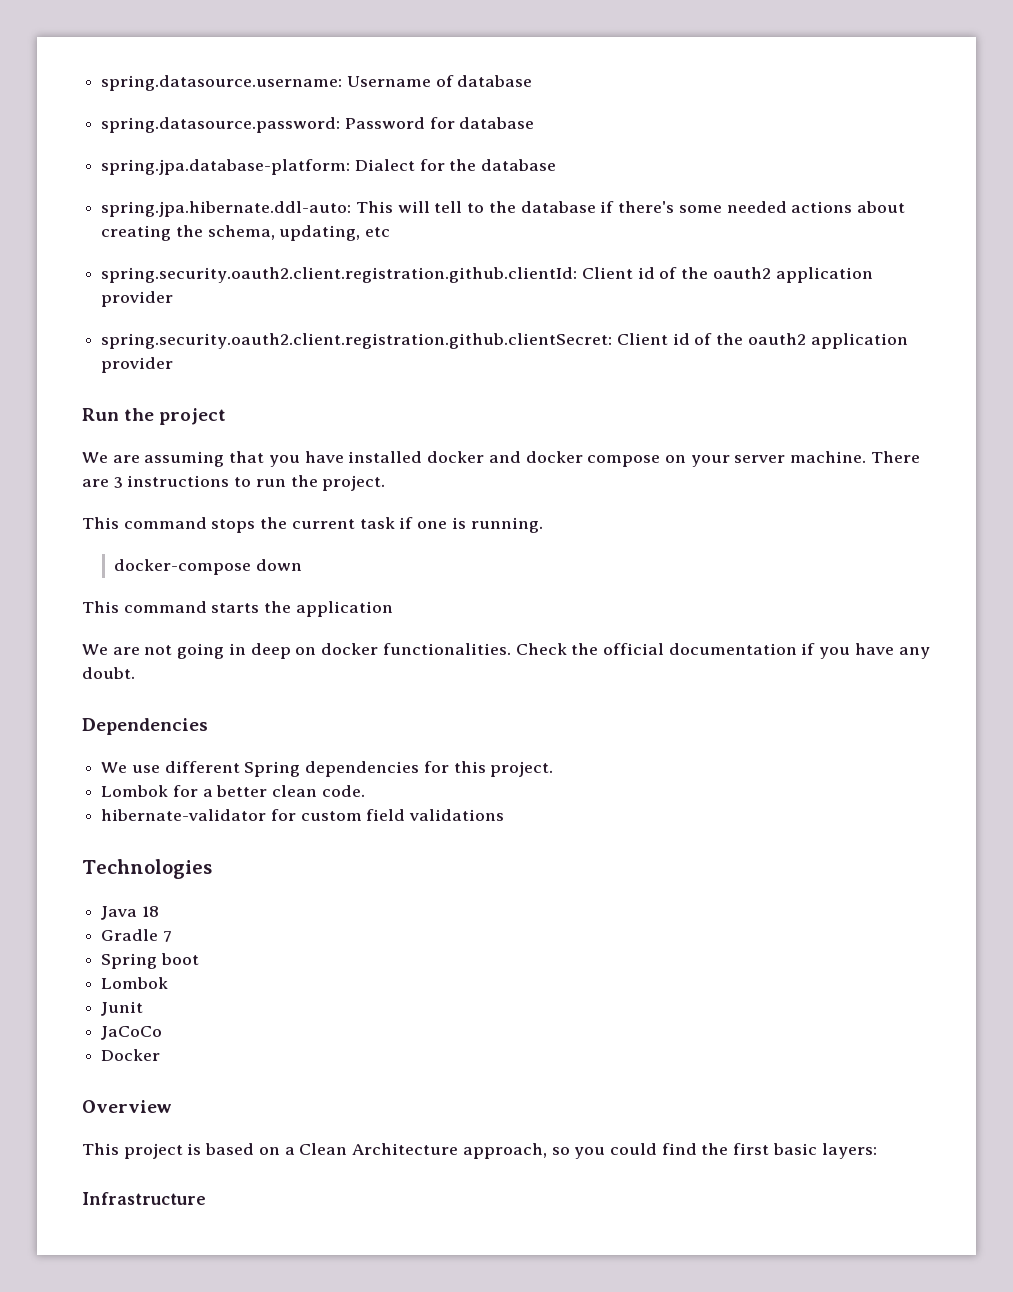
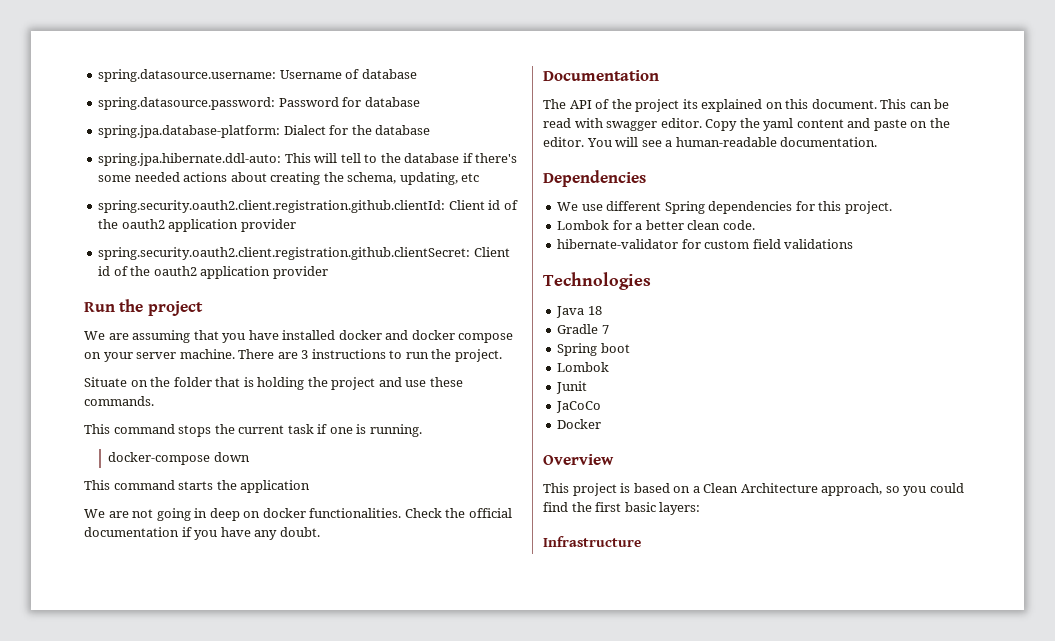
(386, 483) none -> [84,377,463,390] [84,396,154,406] // Situate on the folder that is holding the project and use these commands.
(135, 673) none -> [543,70,659,81] [543,99,950,112] [543,118,950,131] [543,137,878,147] // Documentation // The API of the project its explained on this document. This can be read with swagger editor. Copy the yaml content and paste on the editor. You will see a human-readable documentation.

